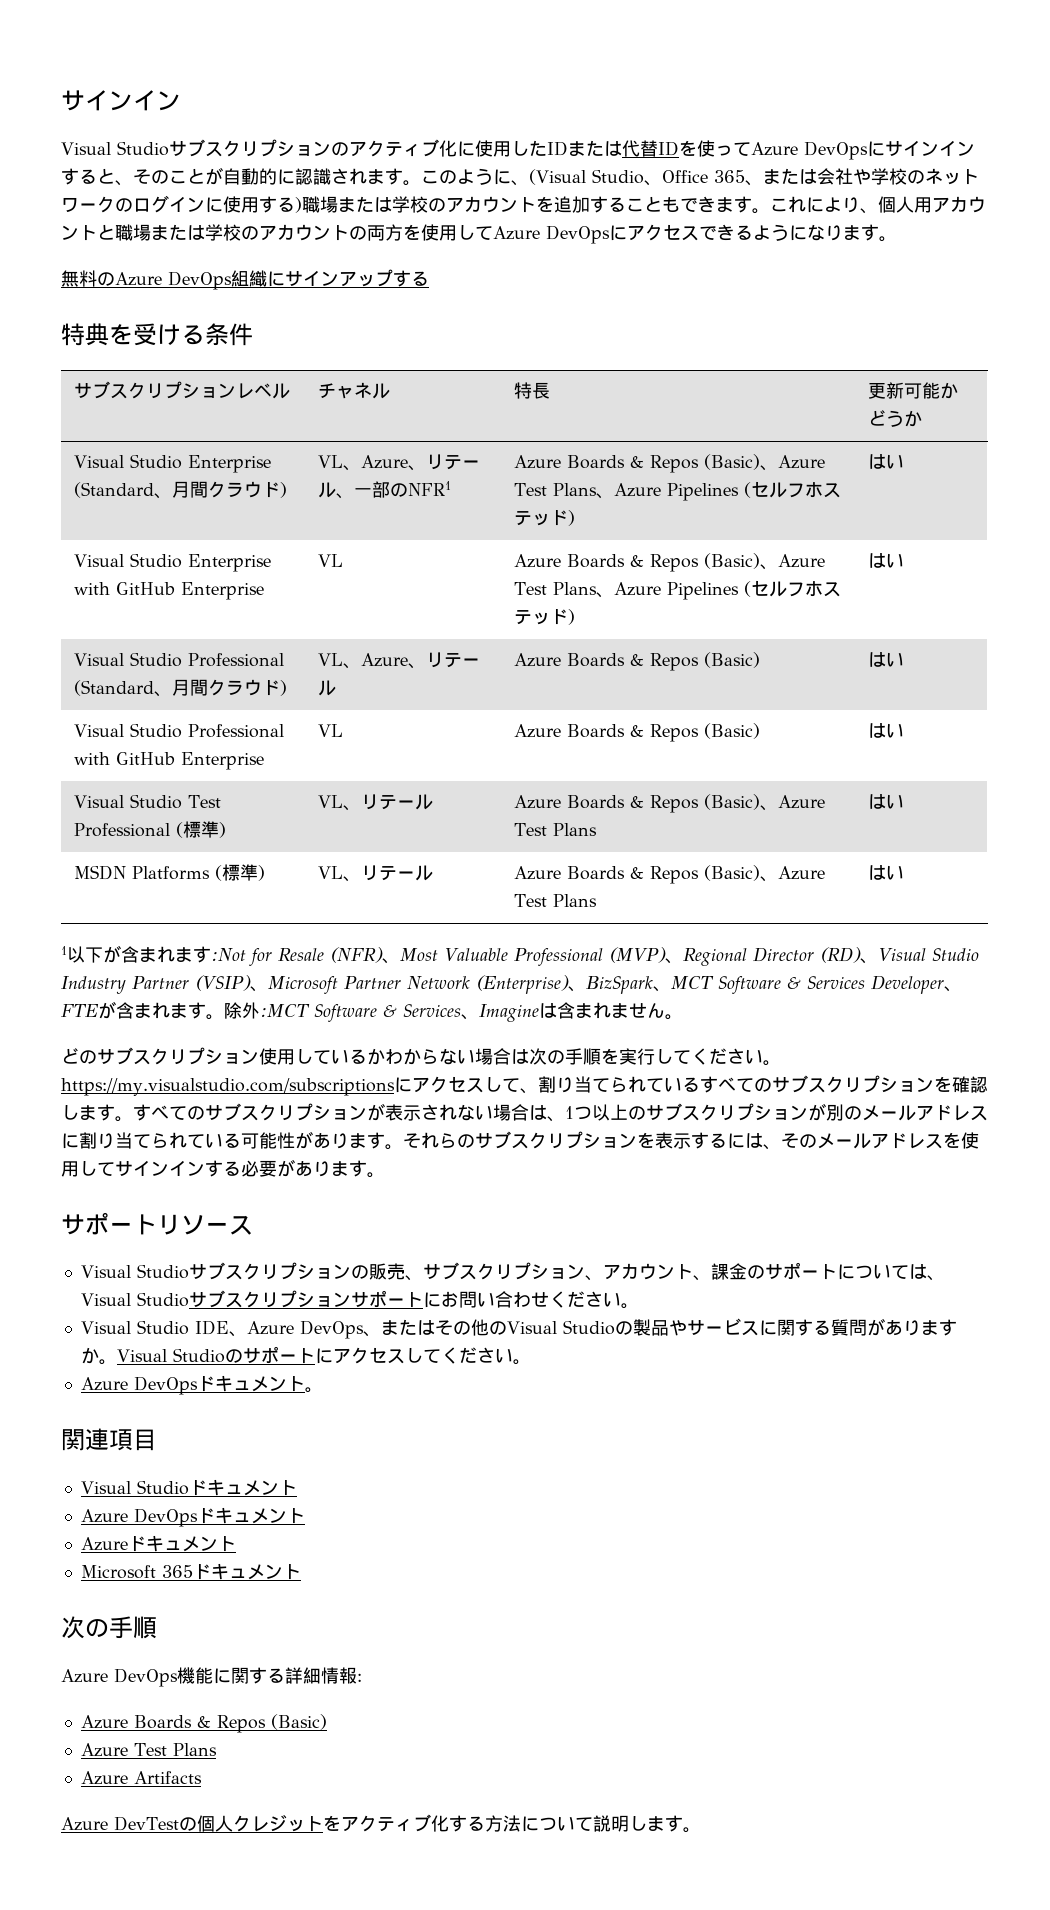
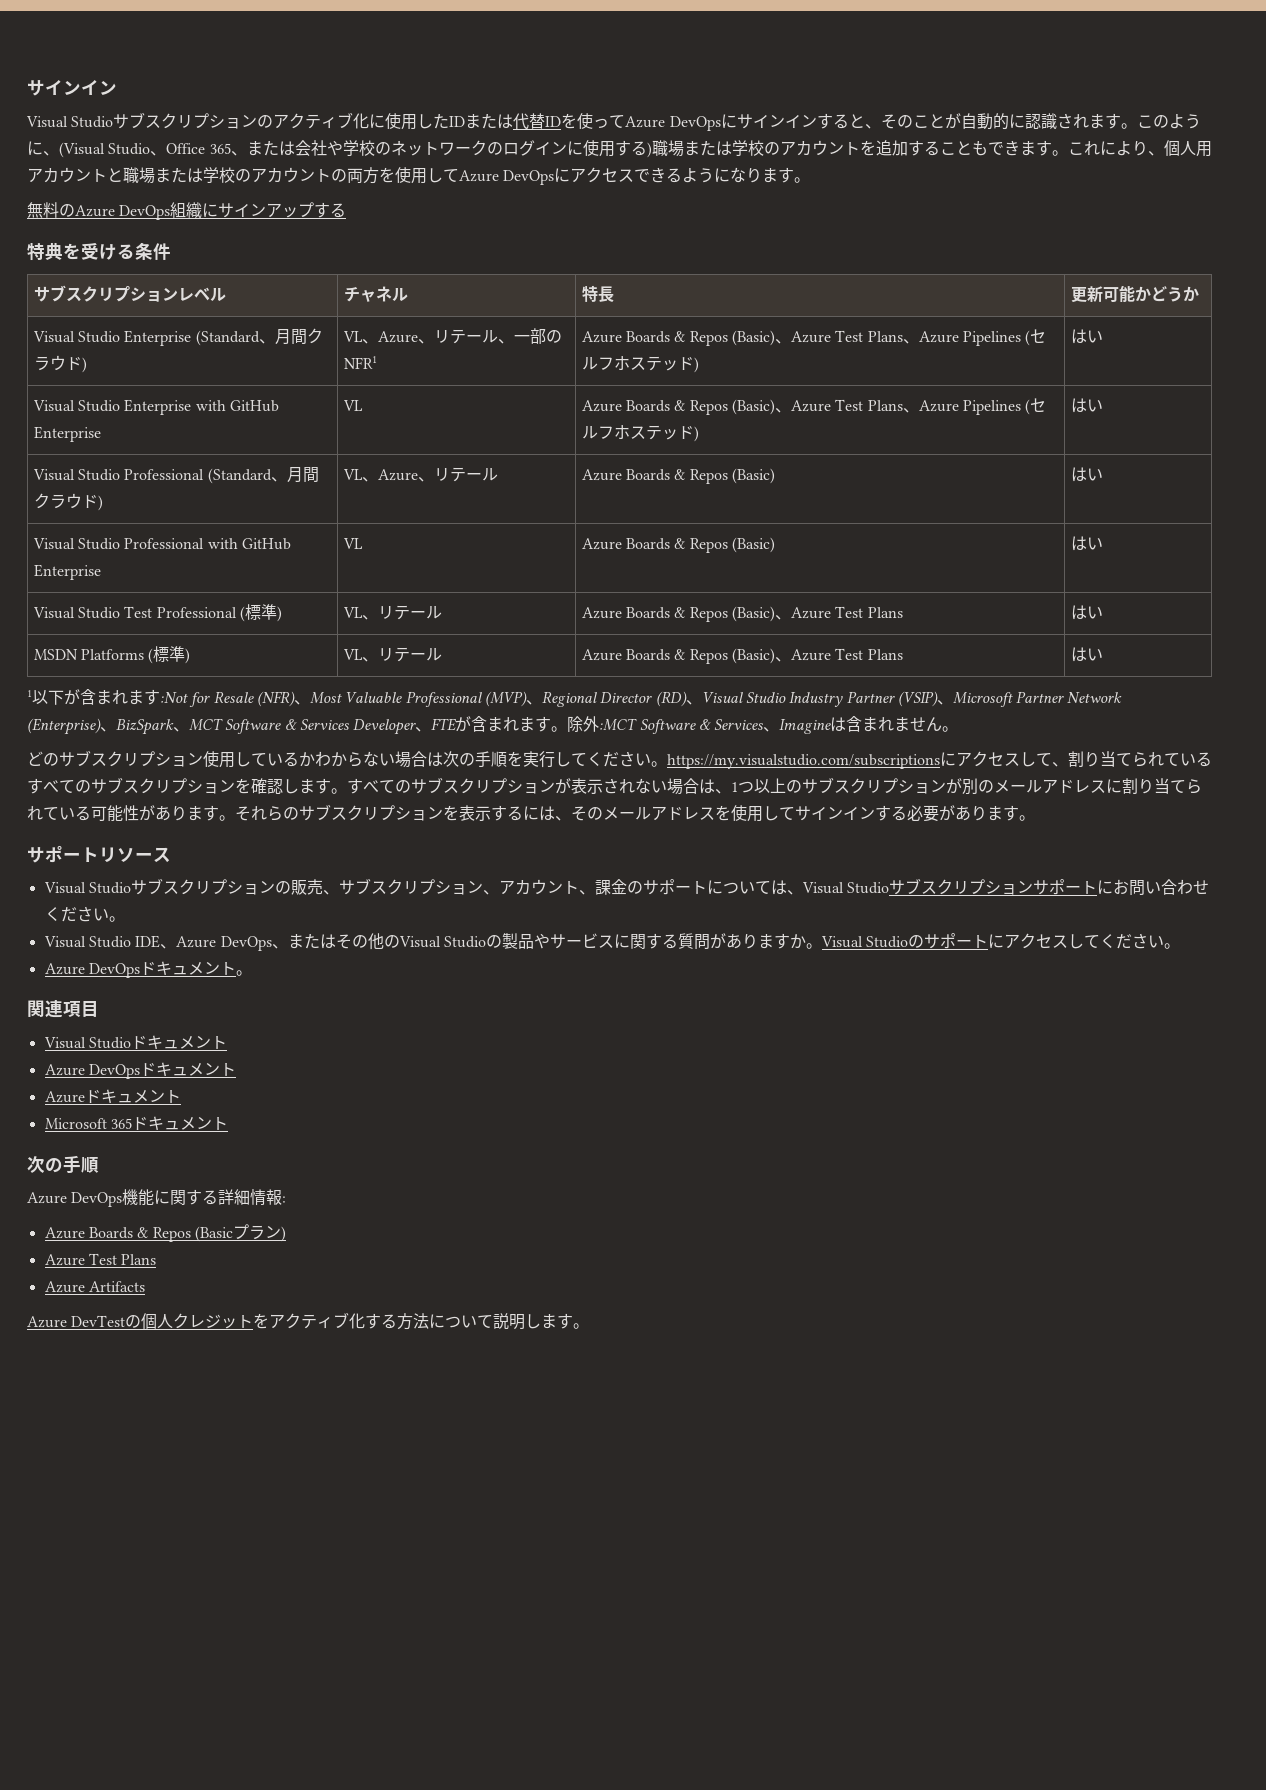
[270,1714,327,1730] (Basic) -> [194,1224,286,1242] (Basicプラン)

